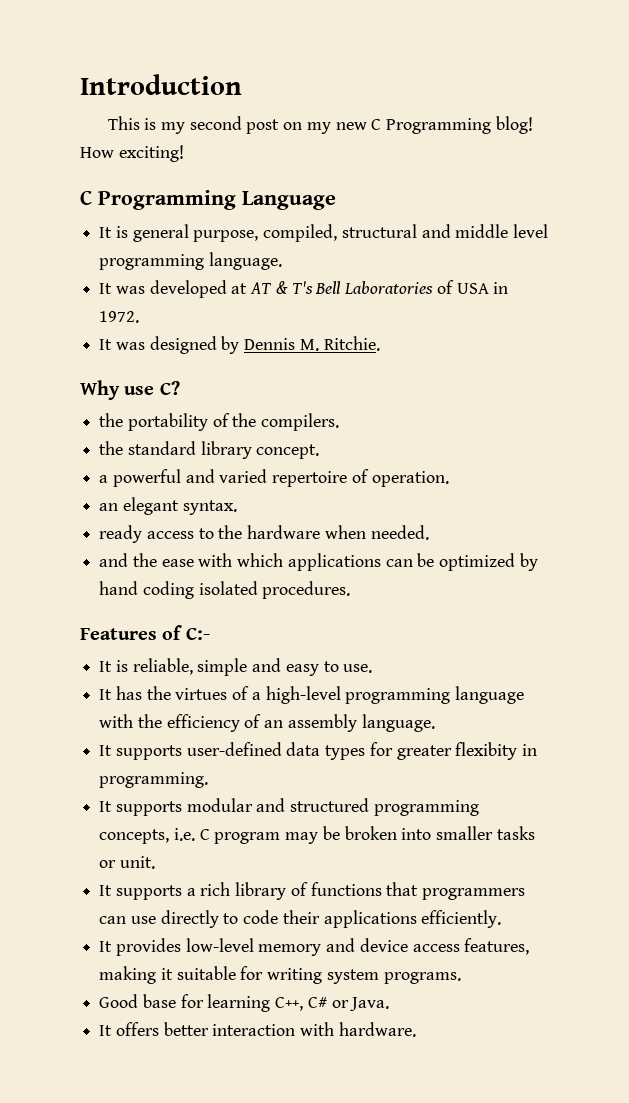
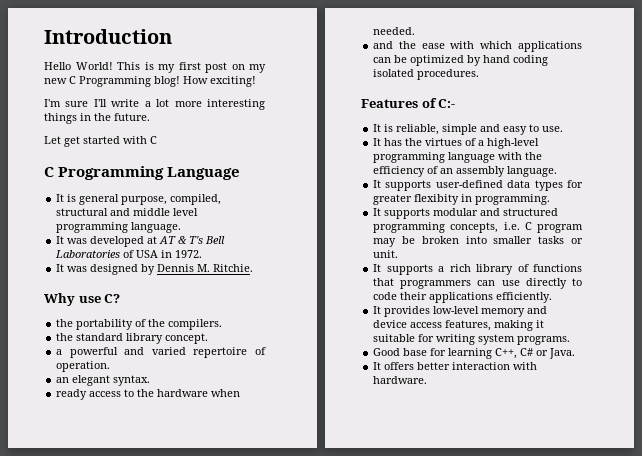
(242, 84) none -> [44,62,113,70] Hello World!
[189,116,242,130] second -> [178,62,201,70] first
(184, 153) none -> [44,99,265,110] [44,113,150,124] [44,136,157,147] // I'm sure I'll write a lot more interesting things in the future. // Let get started with C

